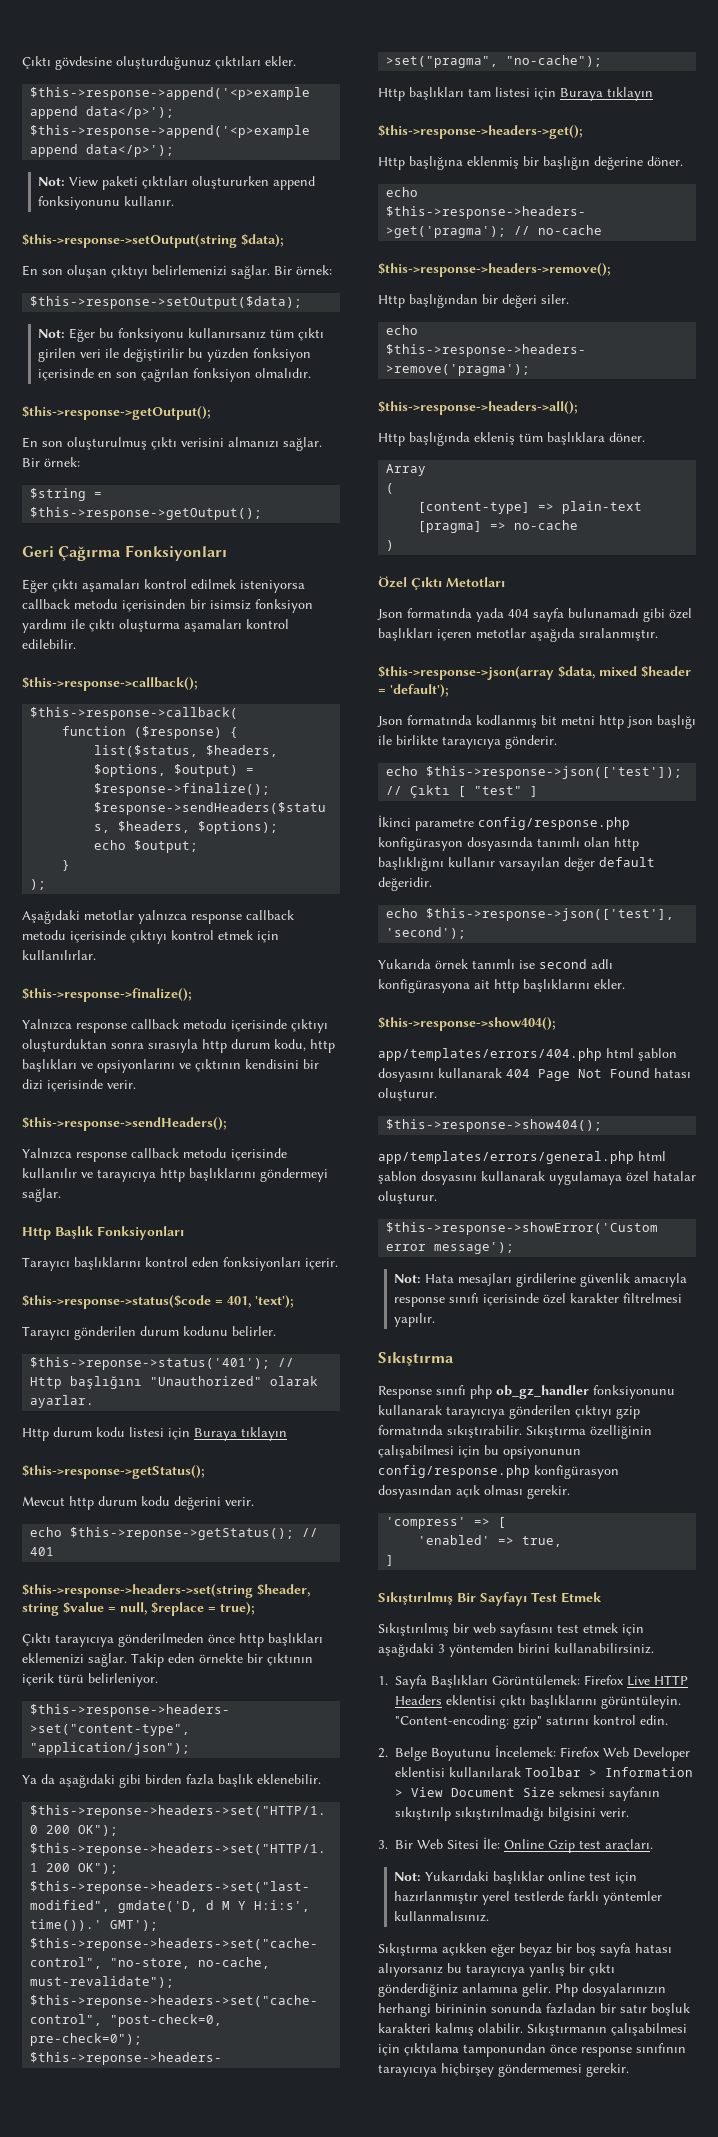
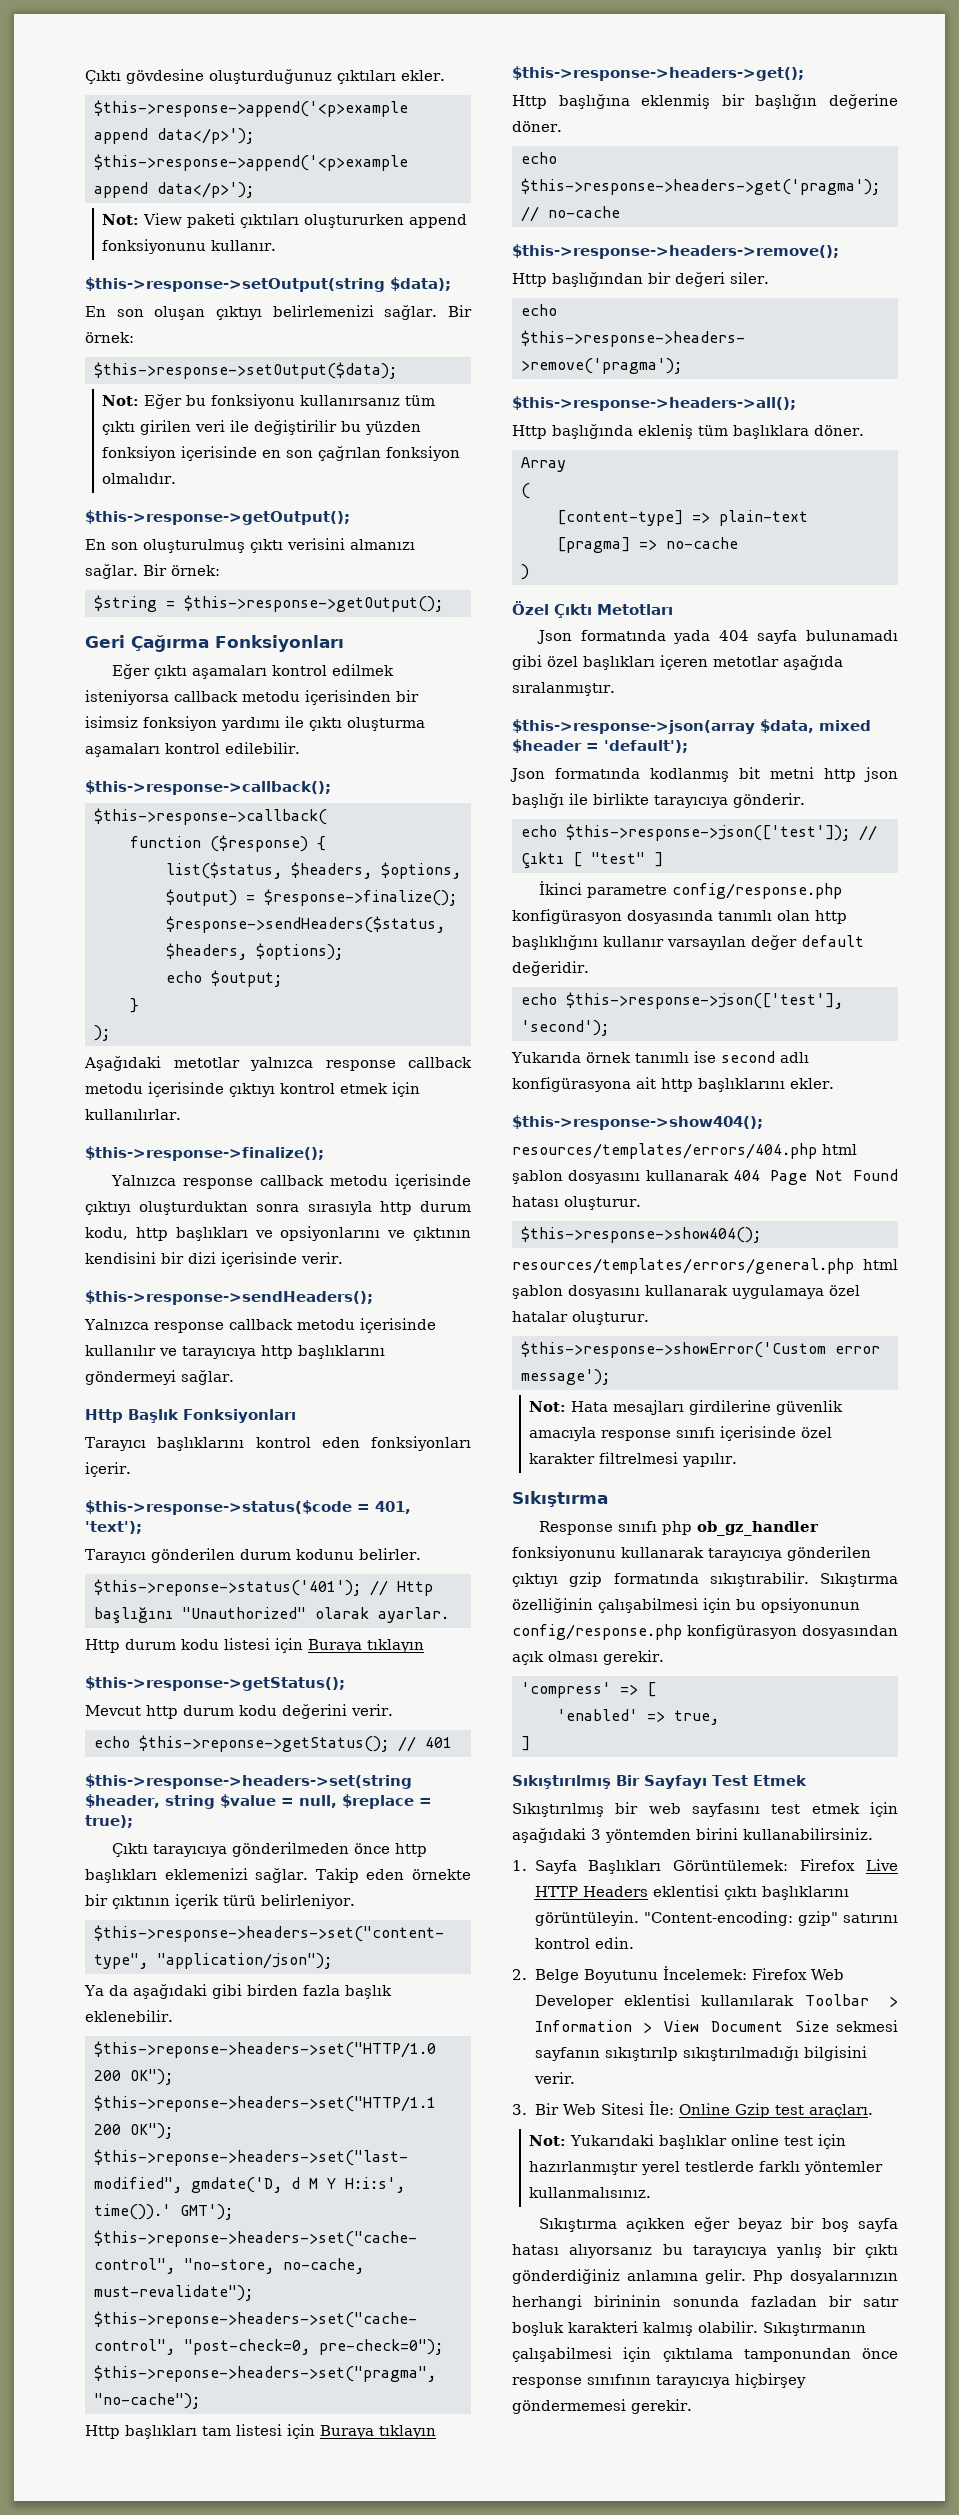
[378,1048,602,1061] app/templates/errors/404.php -> [512,1143,817,1159] resources/templates/errors/404.php
[378,1151,634,1164] app/templates/errors/general.php -> [512,1258,854,1274] resources/templates/errors/general.php

